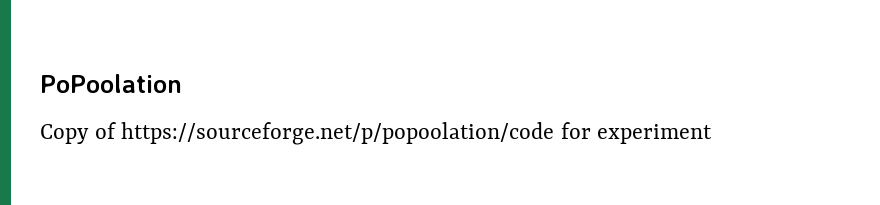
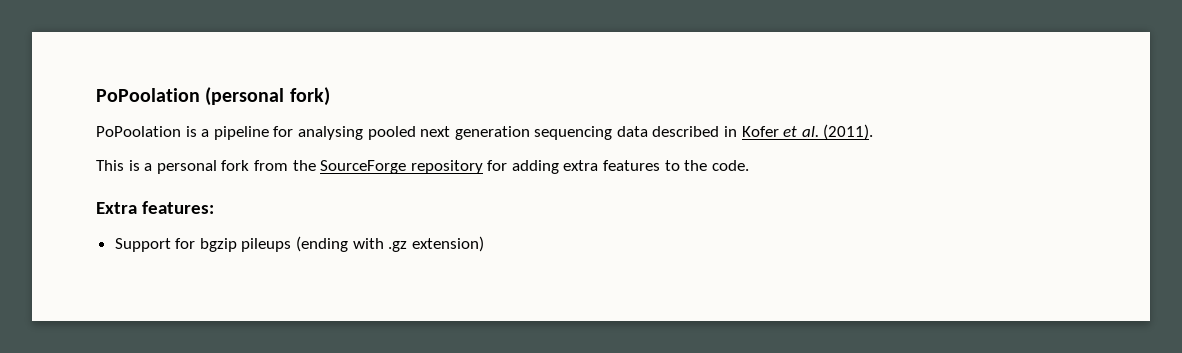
[40,74,182,93] [40,122,713,145] PoPoolation // Copy of https://sourceforge.net/p/popoolation/code for experiment -> [96,87,330,106] [96,124,874,140] [96,160,749,174] [96,201,214,214] [114,236,484,252] PoPoolation (personal fork) // PoPoolation is a pipeline for analysing pooled next generation sequencing data described in Kofer et al. (2011). // This is a personal fork from the SourceForge repository for adding extra features to the code. // Extra features: // Support for bgzip pileups (ending with .gz extension)

